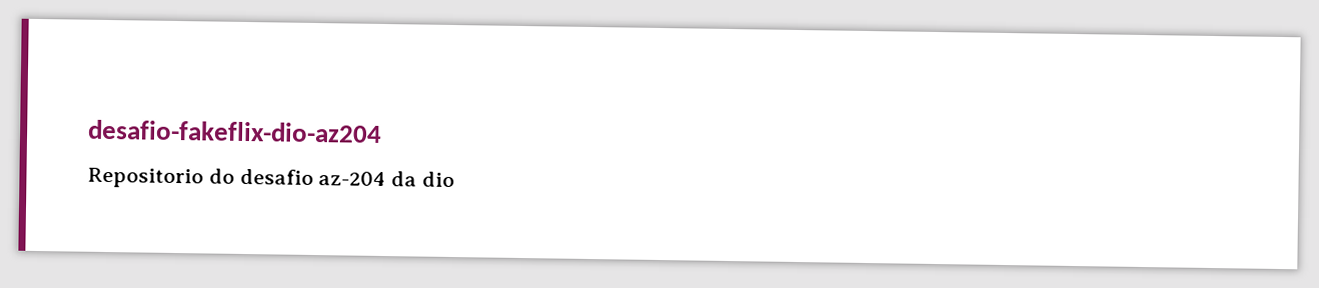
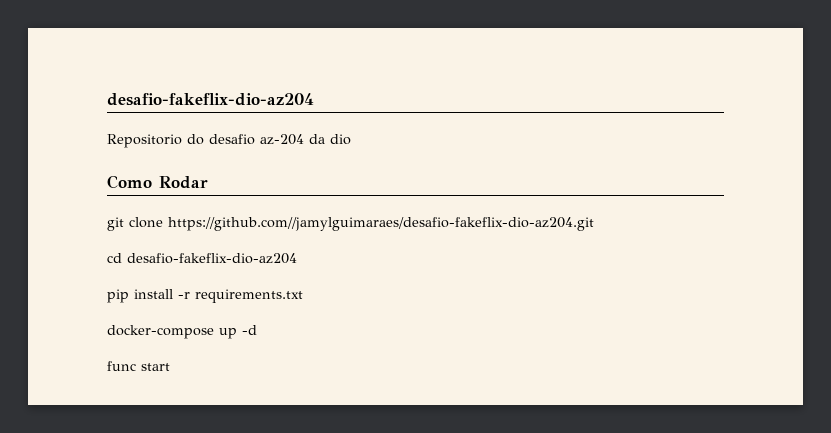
(456, 179) none -> [107,175,208,189] [107,217,594,231] [107,253,297,264] [107,289,303,303] [107,325,257,339] [107,361,170,371] // Como Rodar // git clone https://github.com//jamylguimaraes/desafio-fakeflix-dio-az204.git // cd desafio-fakeflix-dio-az204 // pip install -r requirements.txt // docker-compose up -d // func start

